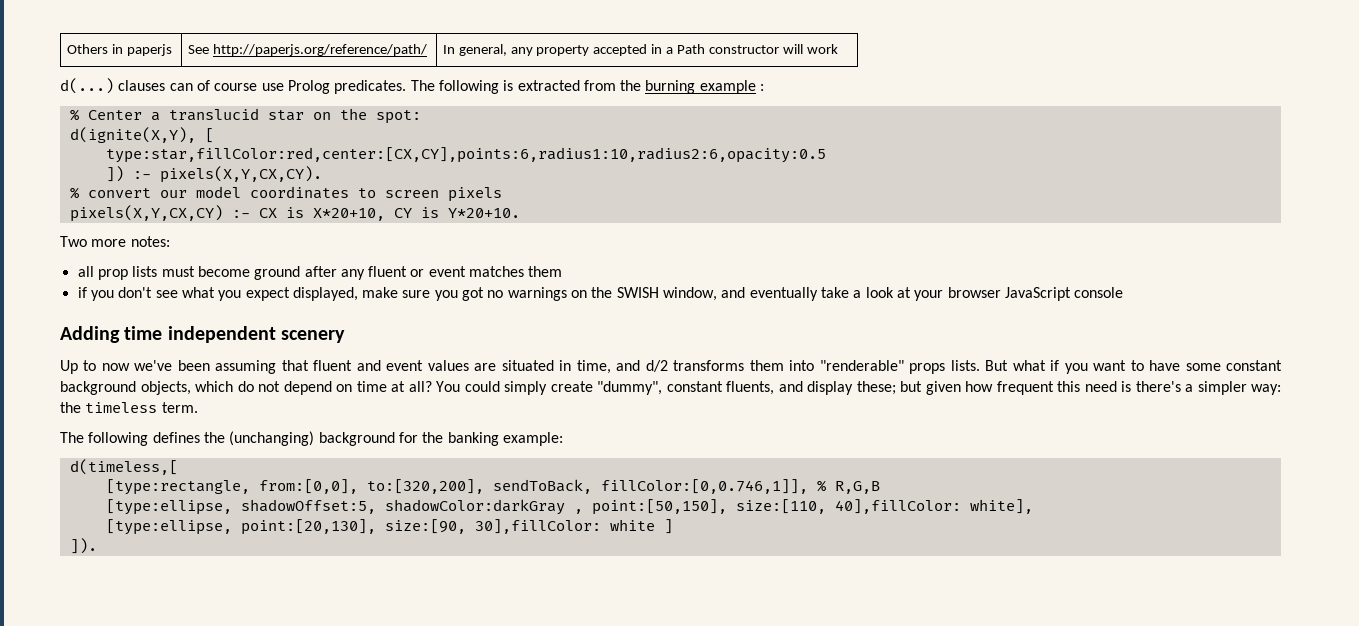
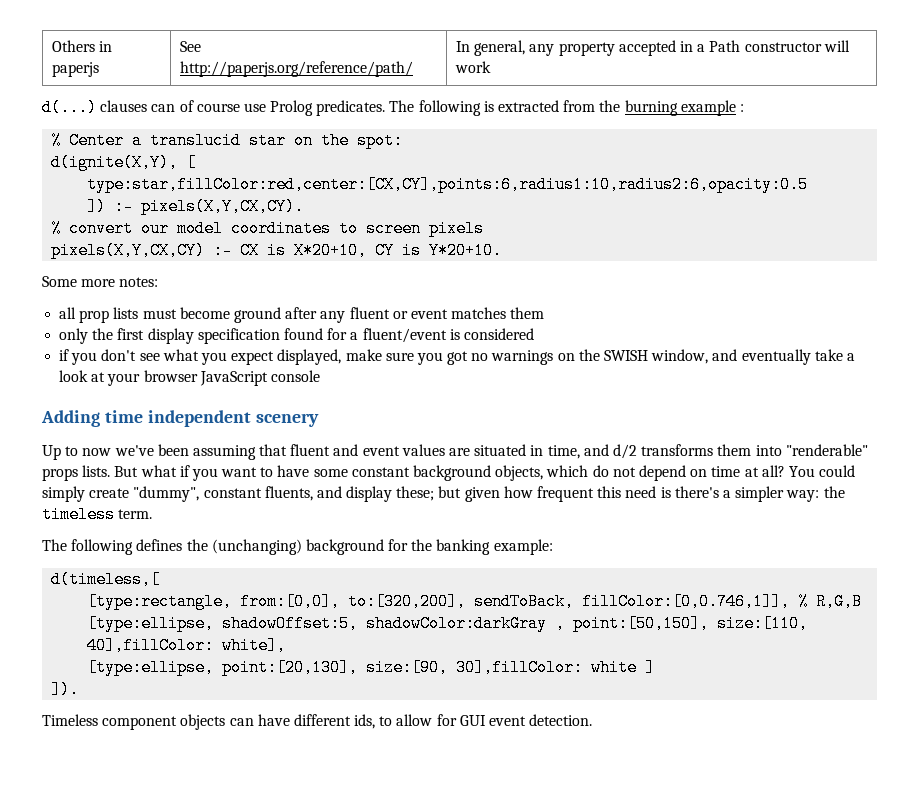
[60,236,87,247] Two -> [42,276,77,287] Some
(563, 271) none -> [59,328,534,344] // only the first display specification found for a fluent/event is considered
(97, 546) none -> [42,714,593,730] // Timeless component objects can have different ids, to allow for GUI event detection.

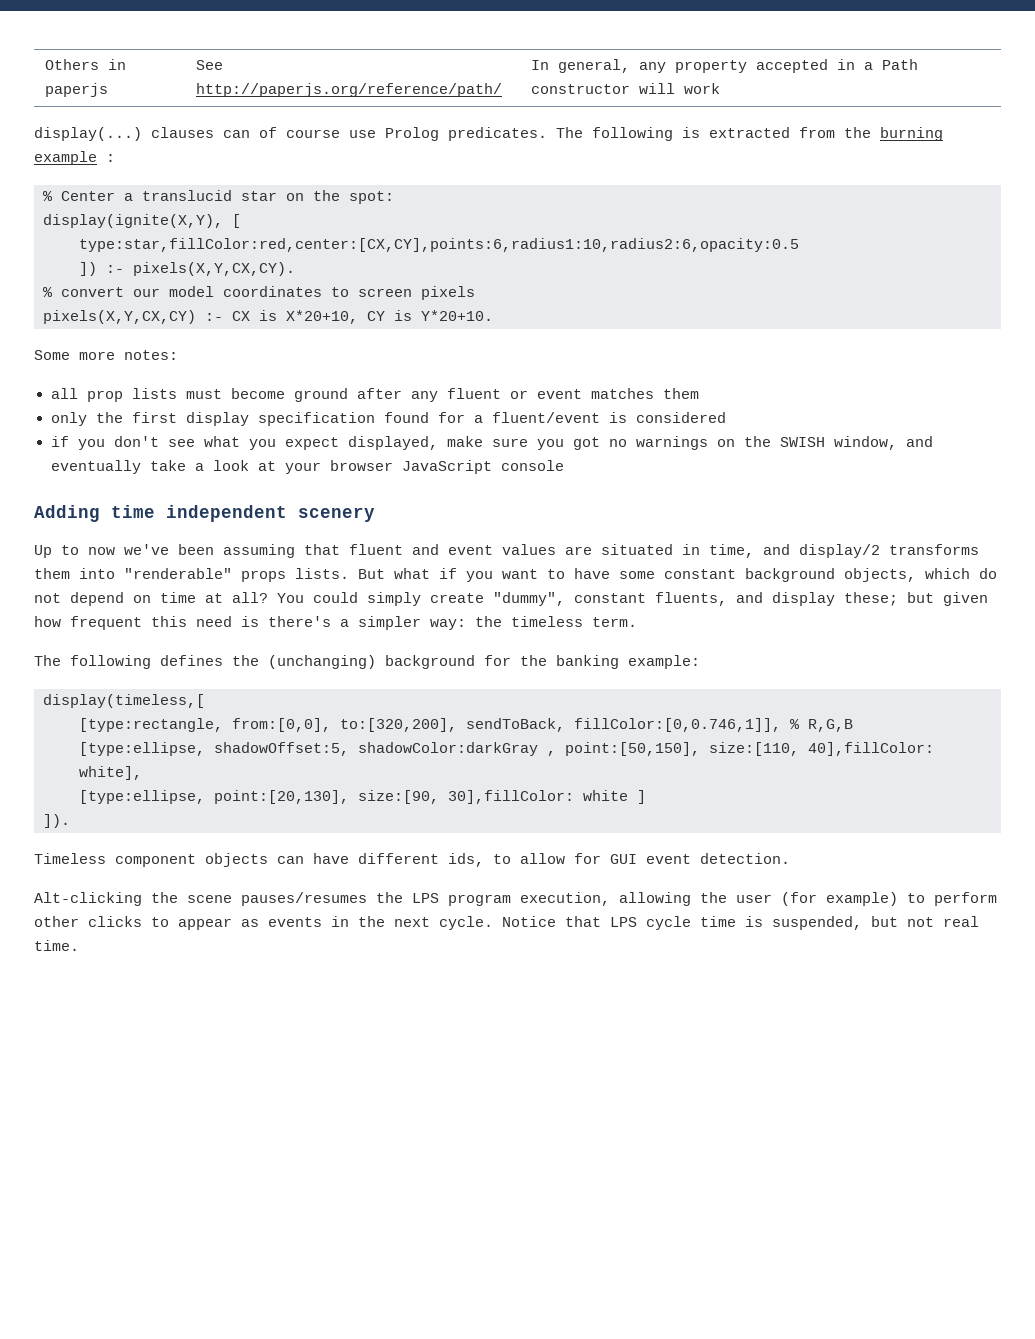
[42,99,97,116] d(...) -> [34,127,142,141] display(...)
[51,154,179,171] d(ignite(X,Y), -> [43,214,223,228] display(ignite(X,Y),
[612,444,637,459] d/2 -> [799,544,880,558] display/2
[51,571,161,588] d(timeless,[ -> [43,694,205,708] display(timeless,[
(593, 720) none -> [34,892,997,906] [34,916,979,930] [34,940,79,951] // Alt-clicking the scene pauses/resumes the LPS program execution, allowing the user (for example) to perform other clicks to appear as events in the next cycle. Notice that LPS cycle time is suspended, but not real time.

